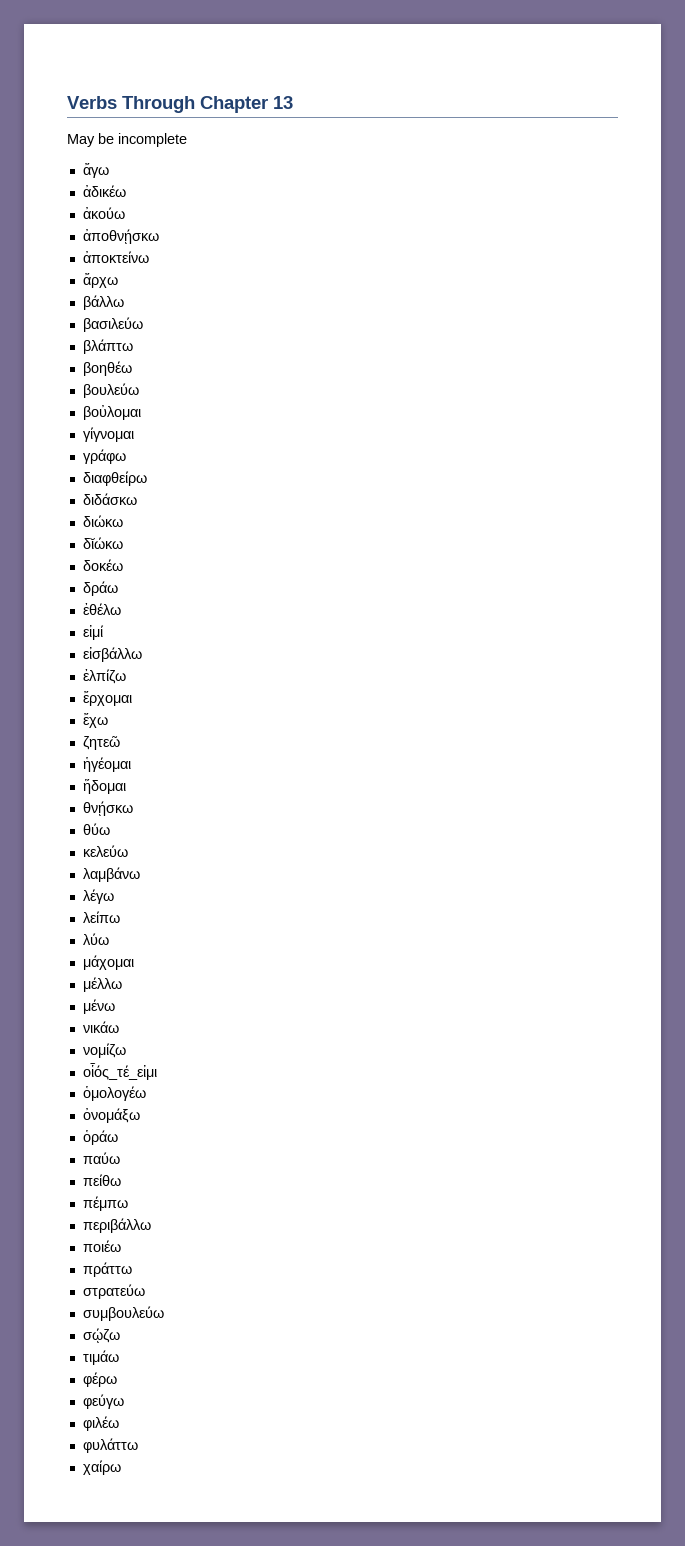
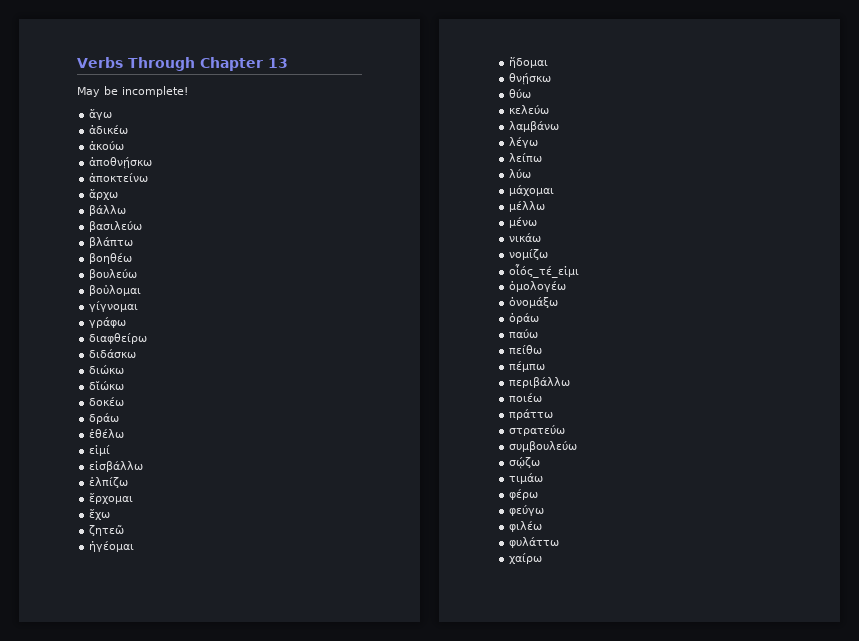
[118,133,187,147] incomplete -> [122,86,188,97] incomplete!

